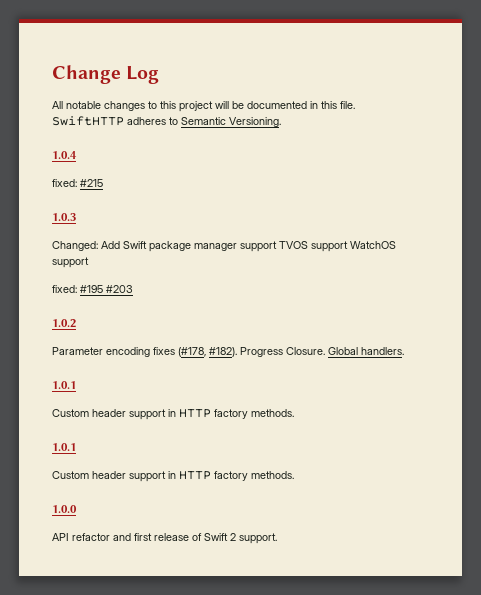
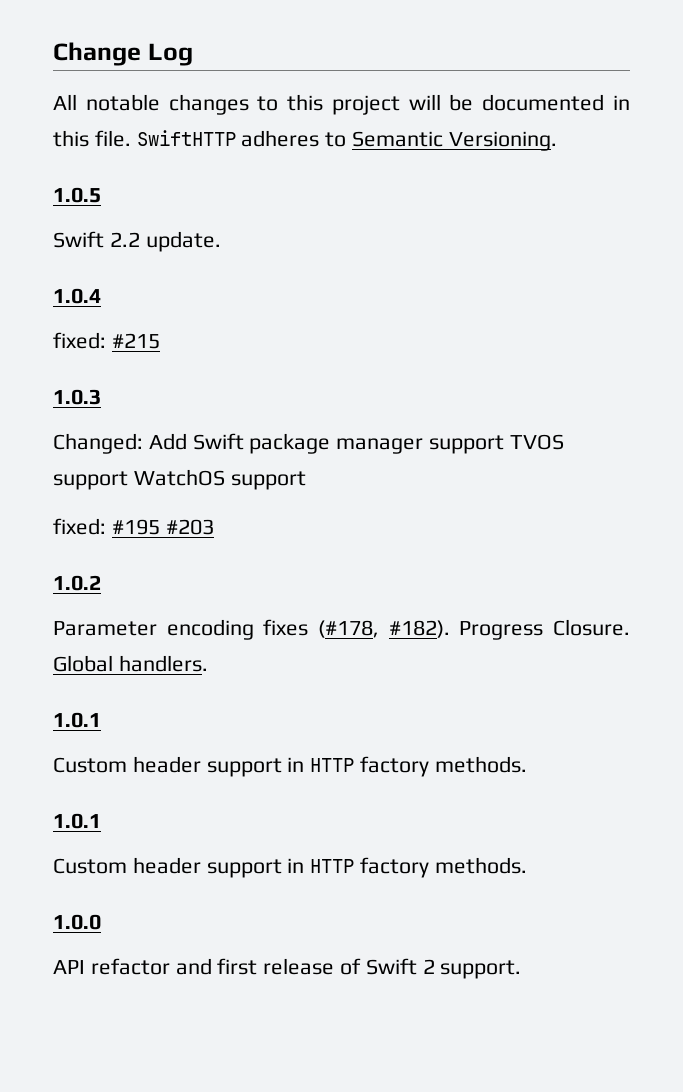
(281, 122) none -> [53,187,101,203] [53,231,221,252] // 1.0.5 // Swift 2.2 update.

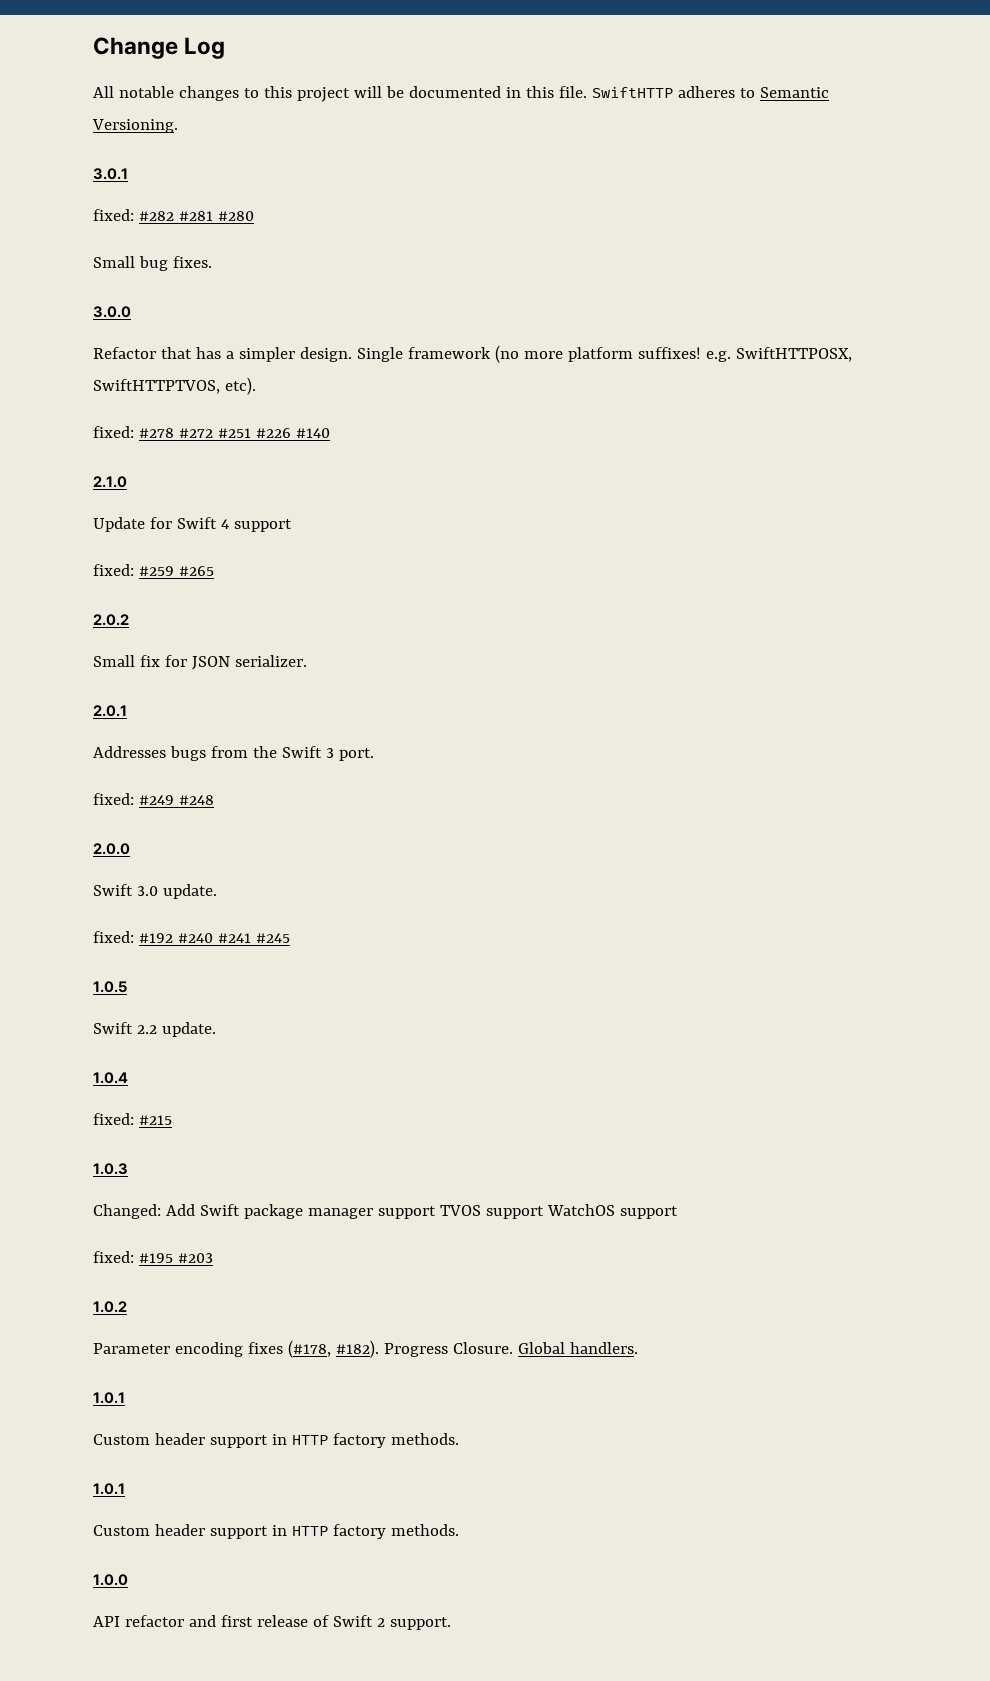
(557, 141) none -> [93,168,128,180] [93,209,254,221] [93,256,212,271] [93,306,131,318] [93,345,852,363] [93,377,256,395] [93,426,330,438] [93,476,127,488] [93,517,292,532] [93,564,214,576] [93,614,129,626] [93,655,307,670] [93,705,127,717] [93,746,374,761] [93,793,214,805] [93,843,130,855] [93,884,217,899] [93,931,290,943] // 3.0.1 // fixed: #282 #281 #280 // Small bug fixes. // 3.0.0 // Refactor that has a simpler design. Single framework (no more platform suffixes! e.g. SwiftHTTPOSX, SwiftHTTPTVOS, etc). // fixed: #278 #272 #251 #226 #140 // 2.1.0 // Update for Swift 4 support // fixed: #259 #265 // 2.0.2 // Small fix for JSON serializer. // 2.0.1 // Addresses bugs from the Swift 3 port. // fixed: #249 #248 // 2.0.0 // Swift 3.0 update. // fixed: #192 #240 #241 #245

